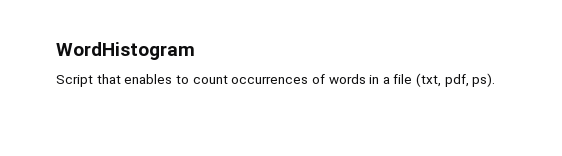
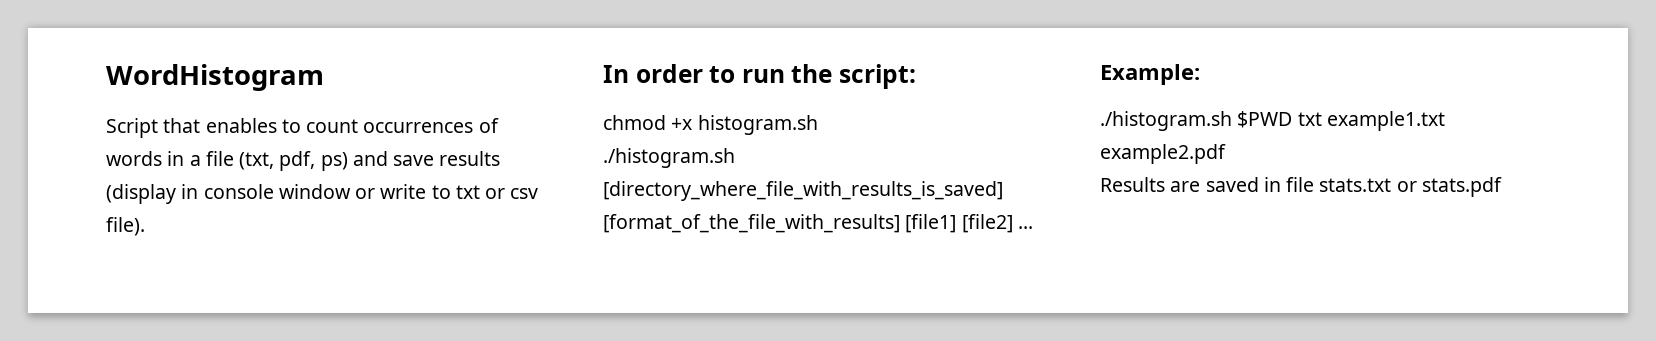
[472,73,496,87] ps). -> [320,151,501,171] [106,184,539,204] [106,217,145,236] [603,64,917,89] [603,115,818,135] [603,148,735,168] [603,181,1003,201] [603,214,1033,233] [1100,64,1200,85] [1100,111,1445,131] [1100,144,1226,164] [1100,177,1502,197] ps) and save results (display in console window or write to txt or csv file). // In order to run the script: // chmod +x histogram.sh // ./histogram.sh [directory_where_file_with_results_is_saved] [format_of_the_file_with_results] [file1] [file2] ... // Example: // ./histogram.sh $PWD txt example1.txt example2.pdf // Results are saved in file stats.txt or stats.pdf

